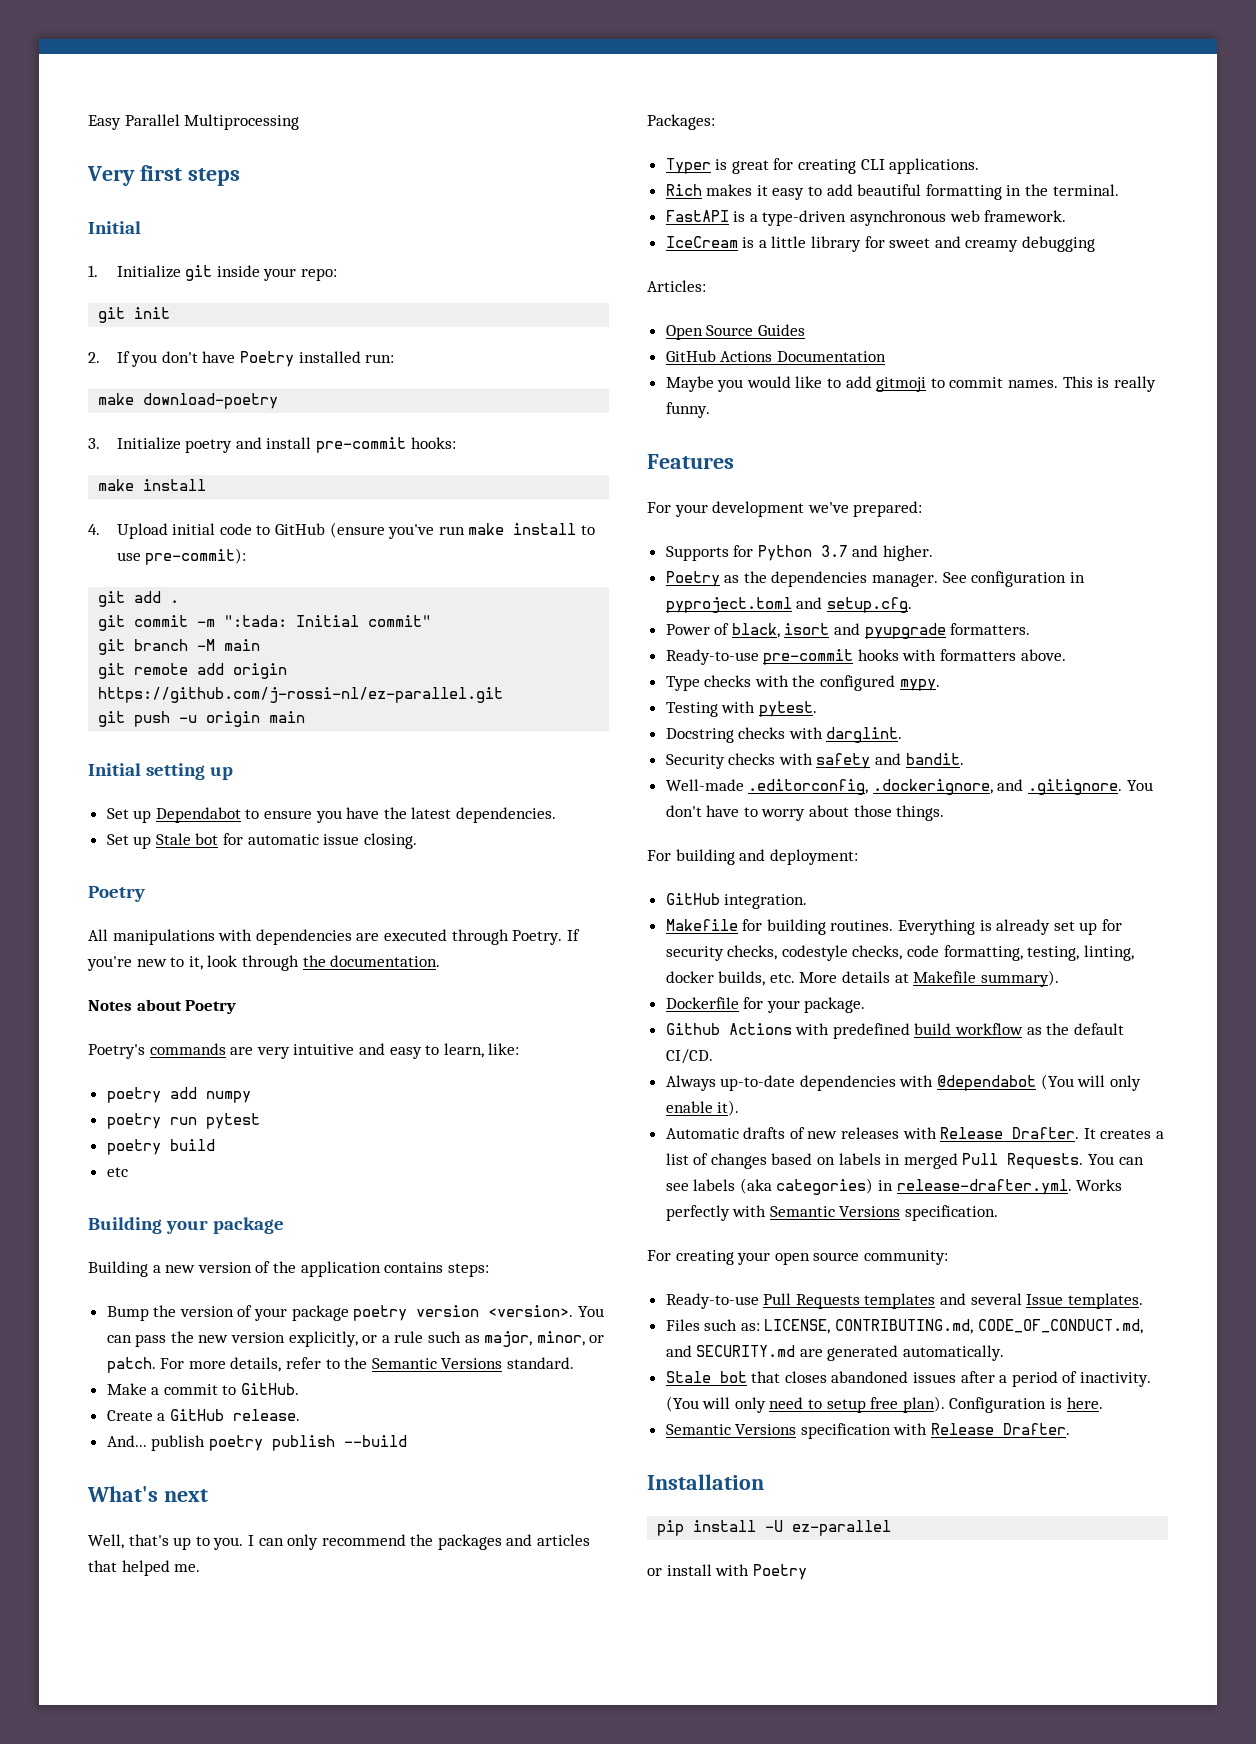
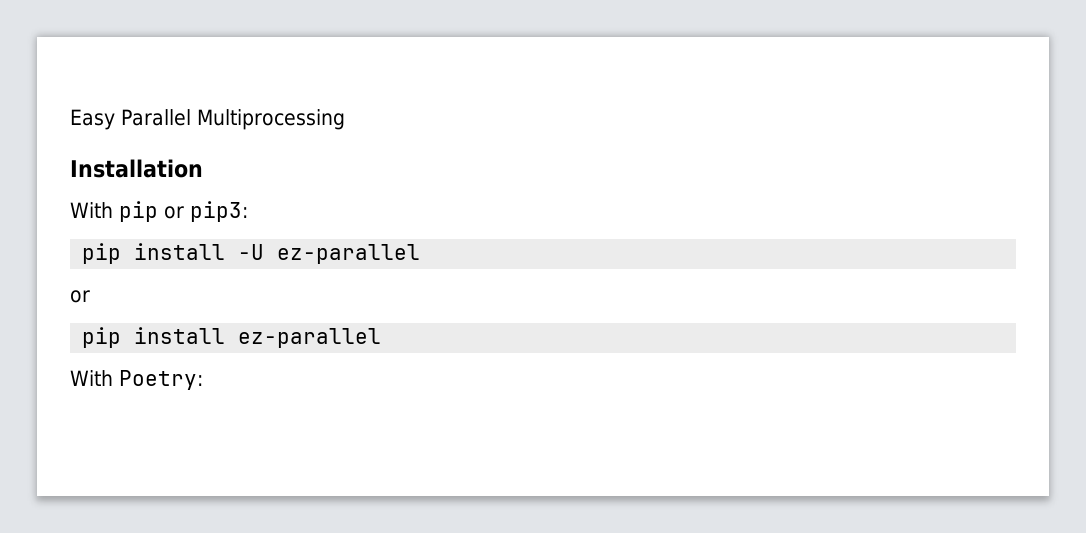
[87,165,240,186] [88,221,141,234] [88,265,338,281] [98,307,171,323] [88,351,395,367] [98,393,279,409] [88,437,456,453] [98,479,207,491] [88,522,595,539] [116,548,247,565] [98,591,180,607] [98,615,432,631] [98,639,261,655] [98,663,288,679] [98,687,504,703] [98,711,306,727] [88,763,234,780] [106,807,557,823] [106,833,417,849] [88,886,145,902] [88,929,580,945] [87,955,441,971] [88,999,237,1014] [88,1043,520,1059] [106,1087,251,1103] [106,1113,260,1129] [106,1139,215,1155] [106,1167,128,1177] [88,1217,285,1234] [88,1261,489,1277] [106,1305,604,1321] [106,1331,605,1347] [106,1357,575,1373] [106,1383,300,1395] [106,1409,300,1421] [106,1435,407,1451] [87,1486,208,1502] [88,1534,591,1550] [88,1560,201,1576] [647,114,715,130] [665,158,980,174] [665,184,1119,200] [665,210,1067,226] [665,236,1096,252] [647,280,706,292] [665,324,805,340] [665,350,886,362] [665,376,1156,392] [665,402,710,418] [647,454,734,469] [647,501,923,517] [665,545,934,561] [665,571,1085,587] [665,597,912,613] [665,623,1031,639] [665,649,1066,665] [665,675,940,691] [665,701,817,717] [665,727,903,743] [665,753,964,769] [665,779,1153,795] [665,805,945,821] [647,849,858,865] [665,893,808,909] [665,919,1123,935] [665,945,1134,961] [665,970,1059,987] [665,997,866,1013] [665,1023,1124,1039] [665,1049,713,1064] [665,1074,1141,1091] [665,1100,740,1116] [665,1127,1165,1139] [665,1153,1144,1169] [665,1178,1123,1195] [665,1205,999,1221] [647,1250,948,1265] [665,1293,1143,1309] [665,1319,1143,1334] [665,1345,1005,1361] [665,1371,1152,1387] [665,1396,1103,1413] [665,1423,1071,1439] [647,1474,764,1490] Very first steps // Initial // 1. Initialize git inside your repo: // git init // 2. If you don't have Poetry installed run: // make download-poetry // 3. Initialize poetry and install pre-commit hooks: // make install // 4. Upload initial code to GitHub (ensure you've run make install to use pre-commit): // git add . // git commit -m ":tada: Initial commit" // git branch -M main // git remote add origin https://github.com/j-rossi-nl/ez-parallel.git // git push -u origin main // Initial setting up // Set up Dependabot to ensure you have the latest dependencies. // Set up Stale bot for automatic issue closing. // Poetry // All manipulations with dependencies are executed through Poetry. If you're new to it, look through the documentation. // Notes about Poetry // Poetry's commands are very intuitive and easy to learn, like: // poetry add numpy // poetry run pytest // poetry build // etc // Building your package // Building a new version of the application contains steps: // Bump the version of your package poetry version <version>. You can pass the new version explicitly, or a rule such as major, minor, or patch. For more details, refer to the Semantic Versions standard. // Make a commit to GitHub. // Create a GitHub release. // And... publish poetry publish --build // What's next // Well, that's up to you. I can only recommend the packages and articles that helped me. // Packages: // Typer is great for creating CLI applications. // Rich makes it easy to add beautiful formatting in the terminal. // FastAPI is a type-driven asynchronous web framework. // IceCream is a little library for sweet and creamy debugging // Articles: // Open Source Guides // GitHub Actions Documentation // Maybe you would like to add gitmoji to commit names. This is really funny. // Features // For your development we've prepared: // Supports for Python 3.7 and higher. // Poetry as the dependencies manager. See configuration in pyproject.toml and setup.cfg. // Power of black, isort and pyupgrade formatters. // Ready-to-use pre-commit hooks with formatters above. // Type checks with the configured mypy. // Testing with pytest. // Docstring checks with darglint. // Security checks with safety and bandit. // Well-made .editorconfig, .dockerignore, and .gitignore. You don't have to worry about those things. // For building and deployment: // GitHub integration. // Makefile for building routines. Everything is already set up for security checks, codestyle checks, code formatting, testing, linting, docker builds, etc. More details at Makefile summary). // Dockerfile for your package. // Github Actions with predefined build workflow as the default CI/CD. // Always up-to-date dependencies with @dependabot (You will only enable it). // Automatic drafts of new releases with Release Drafter. It creates a list of changes based on labels in merged Pull Requests. You can see labels (aka categories) in release-drafter.yml. Works perfectly with Semantic Versions specification. // For creating your open source community: // Ready-to-use Pull Requests templates and several Issue templates. // Files such as: LICENSE, CONTRIBUTING.md, CODE_OF_CONDUCT.md, and SECURITY.md are generated automatically. // Stale bot that closes abandoned issues after a period of inactivity. (You will only need to setup free plan). Configuration is here. // Semantic Versions specification with Release Drafter. // Installation -> [70,159,203,178] [70,201,248,222] Installation // With pip or pip3:
[666,1564,807,1580] install with Poetry -> [82,327,382,348] [70,370,203,390] // pip install ez-parallel // With Poetry:

